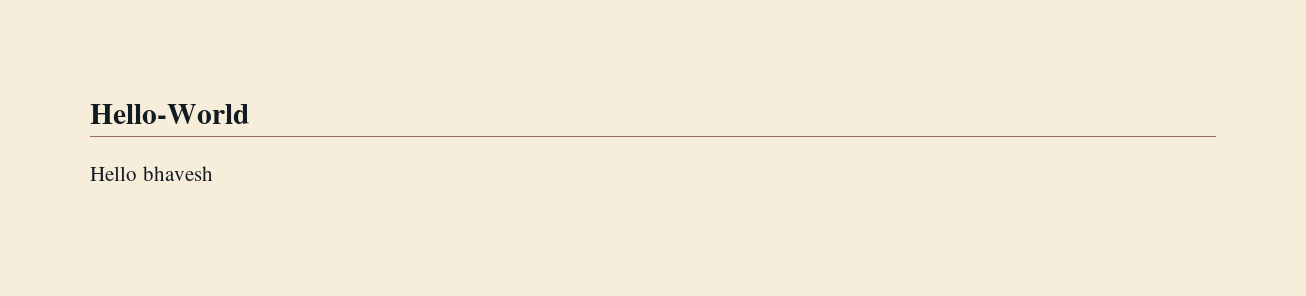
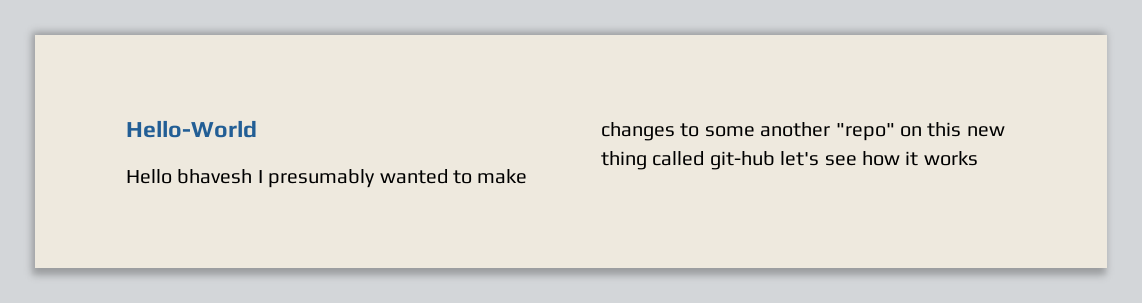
(213, 173) none -> [257,169,528,188] [601,122,1005,141] [601,151,978,170] I presumably wanted to make changes to some another "repo" on this new thing called git-hub let's see how it works

